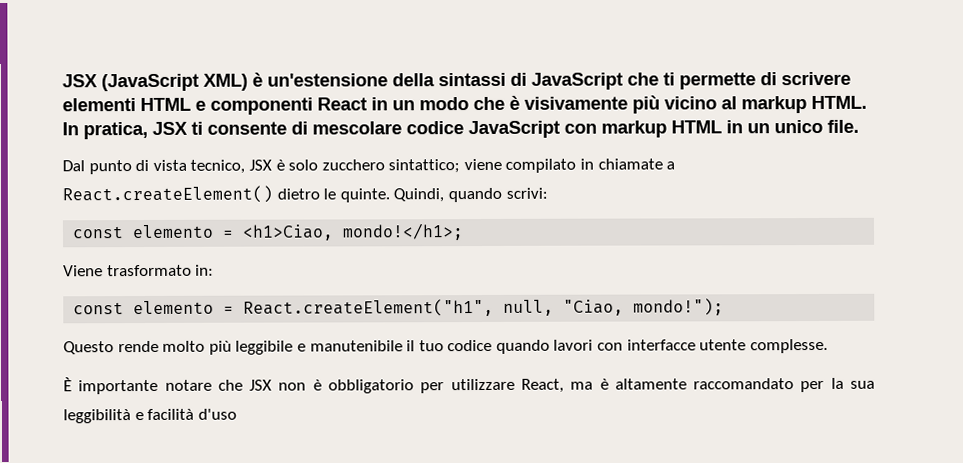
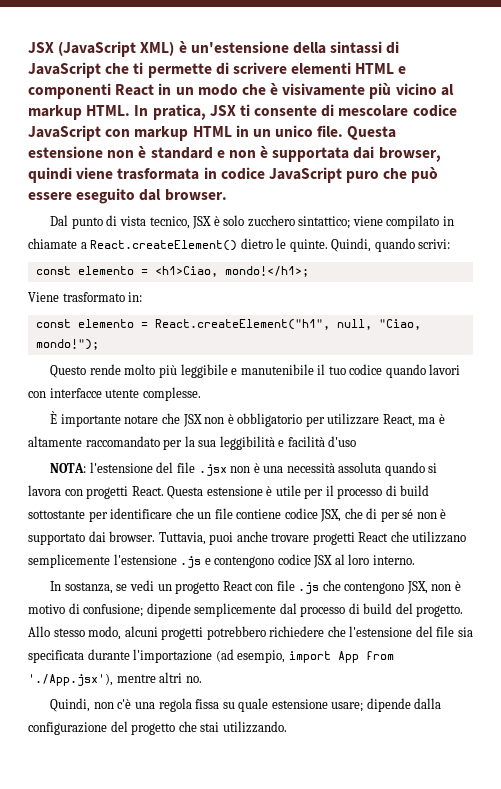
(859, 126) none -> [347,126,397,140] [28,146,441,162] [28,167,439,183] [28,188,227,204] Questa estensione non è standard e non è supportata dai browser, quindi viene trasformata in codice JavaScript puro che può essere eseguito dal browser.
(237, 414) none -> [50,462,438,476] [28,485,430,499] [28,508,447,522] [28,531,467,545] [28,554,415,568] [50,580,461,594] [28,603,464,617] [28,626,473,640] [28,649,394,663] [28,672,202,686] [50,698,442,712] [28,721,287,735] // NOTA: l'estensione del file .jsx non è una necessità assoluta quando si lavora con progetti React. Questa estensione è utile per il processo di build sottostante per identificare che un file contiene codice JSX, che di per sé non è supportato dai browser. Tuttavia, puoi anche trovare progetti React che utilizzano semplicemente l'estensione .js e contengono codice JSX al loro interno. // In sostanza, se vedi un progetto React con file .js che contengono JSX, non è motivo di confusione; dipende semplicemente dal processo di build del progetto. Allo stesso modo, alcuni progetti potrebbero richiedere che l'estensione del file sia specificata durante l'importazione (ad esempio, import App from './App.jsx'), mentre altri no. // Quindi, non c'è una regola fissa su quale estensione usare; dipende dalla configurazione del progetto che stai utilizzando.

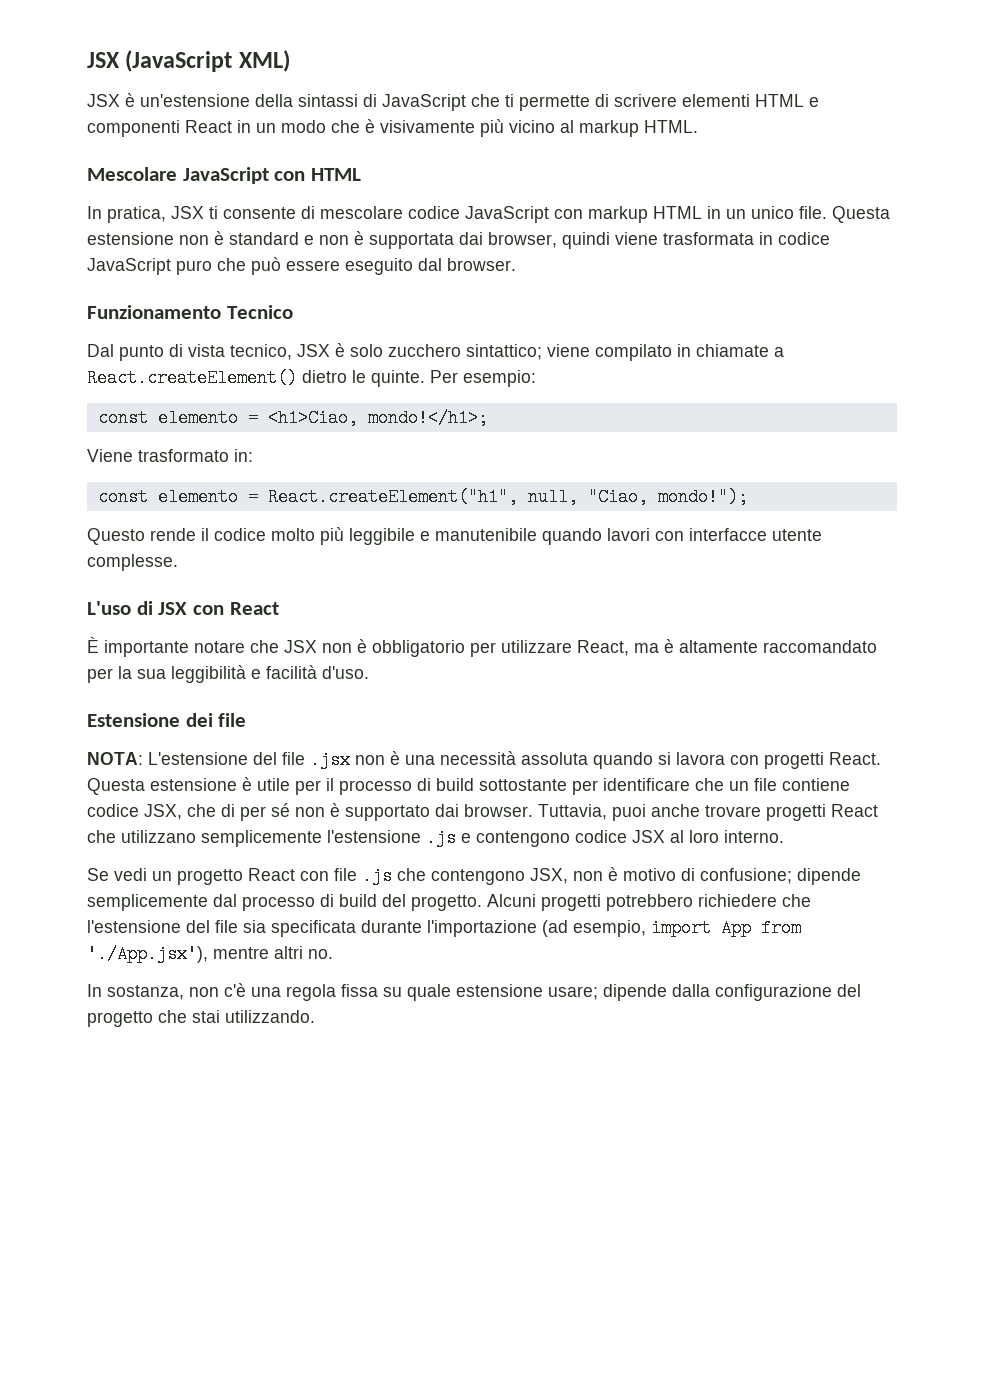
(175, 48) none -> [87,94,120,107] // JSX
(131, 110) none -> [87,167,362,184] // Mescolare JavaScript con HTML //
(227, 195) none -> [87,305,293,319] // Funzionamento Tecnico
[331,238,451,252] Quindi, quando scrivi: -> [430,370,536,387] Per esempio:
(121, 369) none -> [201,528,266,541] il codice
[317,364,383,375] il tuo codice -> (537, 534) none
(201, 394) none -> [87,601,279,615] // L'uso di JSX con React
[328,436,357,447] d'uso -> [322,666,369,679] [87,713,247,727] d'uso. // Estensione dei file
[89,462,153,473] l'estensione -> [148,752,248,765] L'estensione
[50,581,128,594] In sostanza, se -> [87,868,109,881] Se
[28,626,158,640] Allo stesso modo, alcuni -> [487,894,536,907] Alcuni
[50,698,91,712] Quindi, -> [87,984,184,1000] In sostanza,

